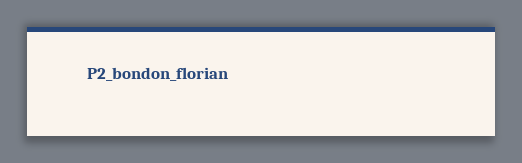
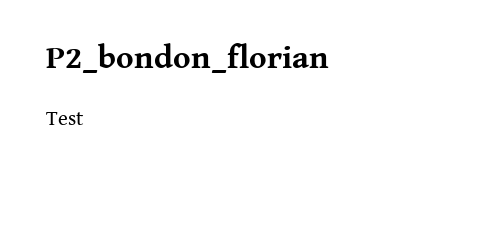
(228, 74) none -> [46,112,84,125] // Test

